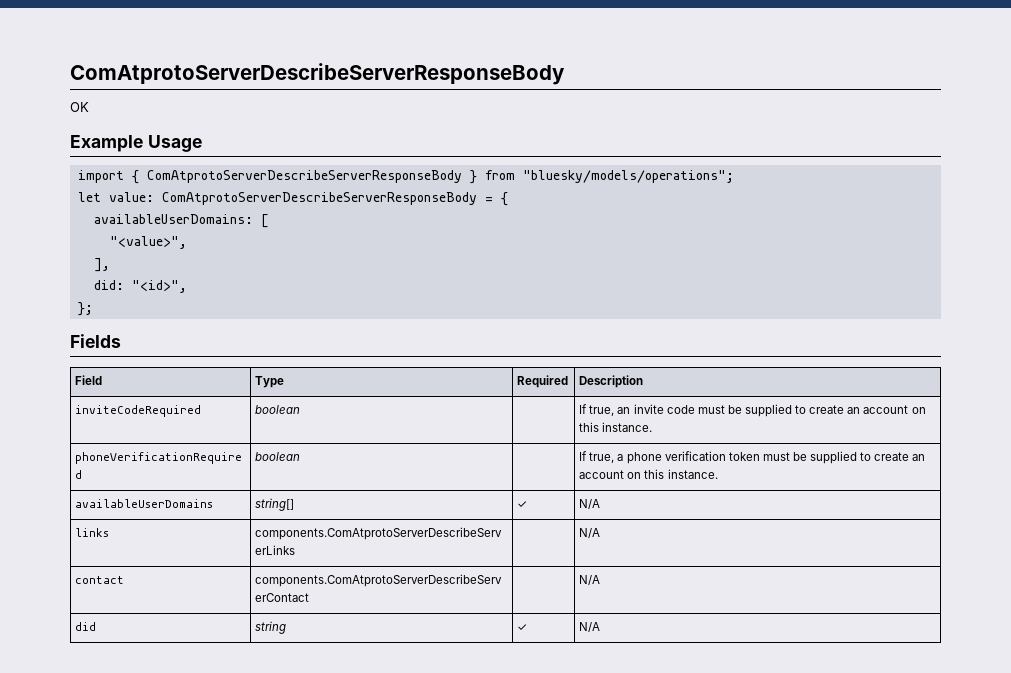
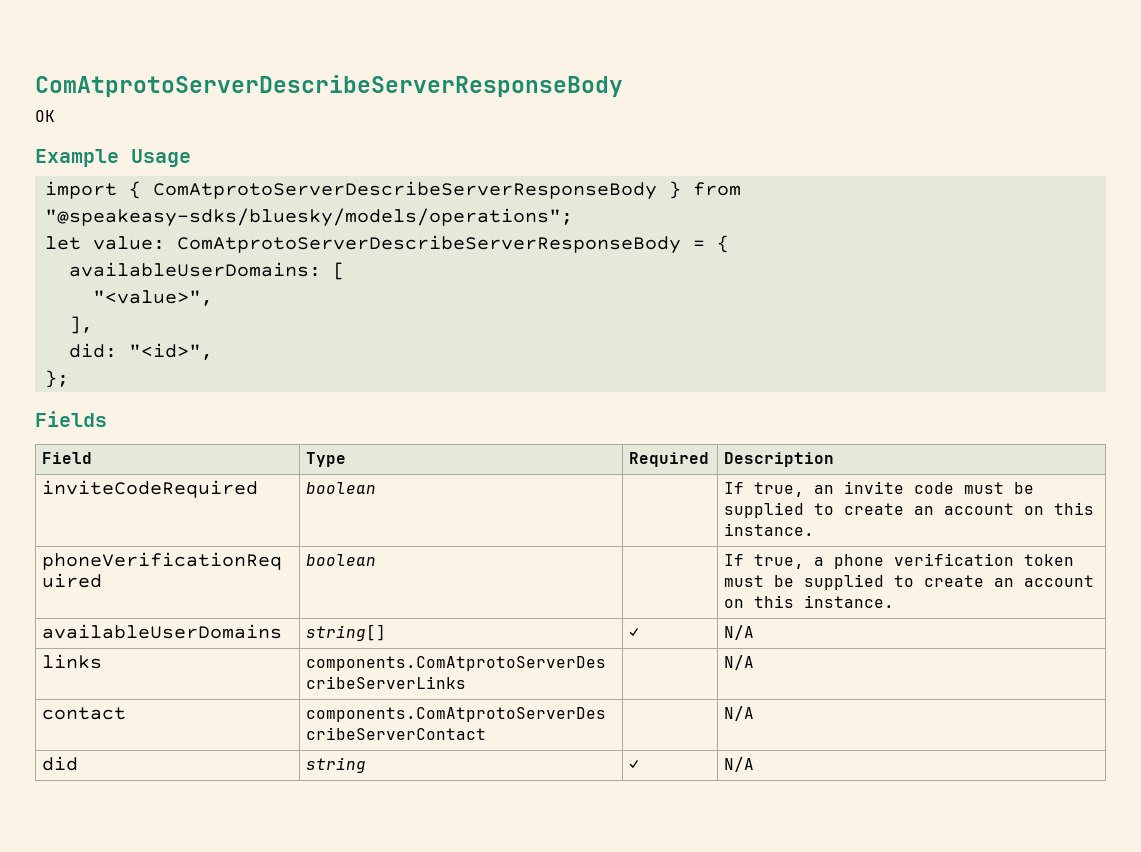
[522,170,734,183] "bluesky/models/operations"; -> [44,208,573,227] "@speakeasy-sdks/bluesky/models/operations";

